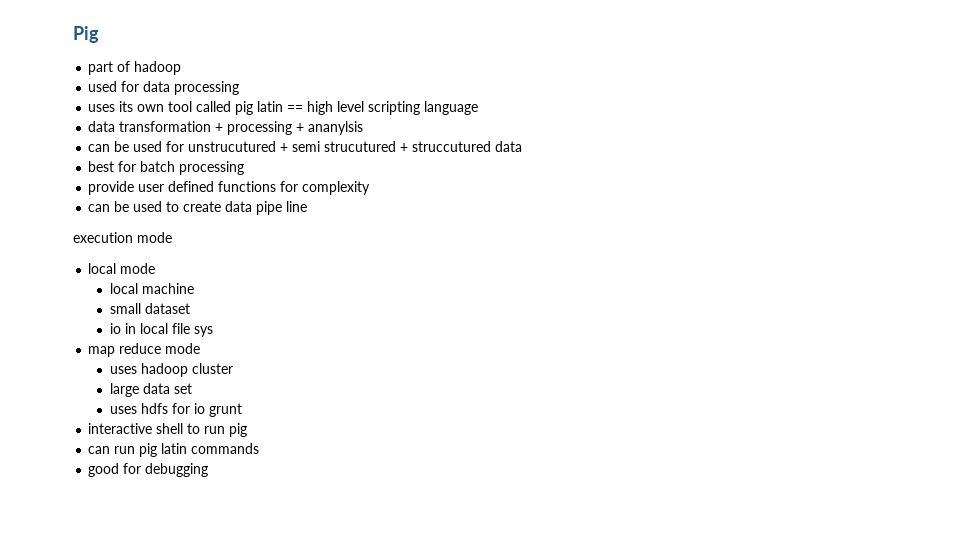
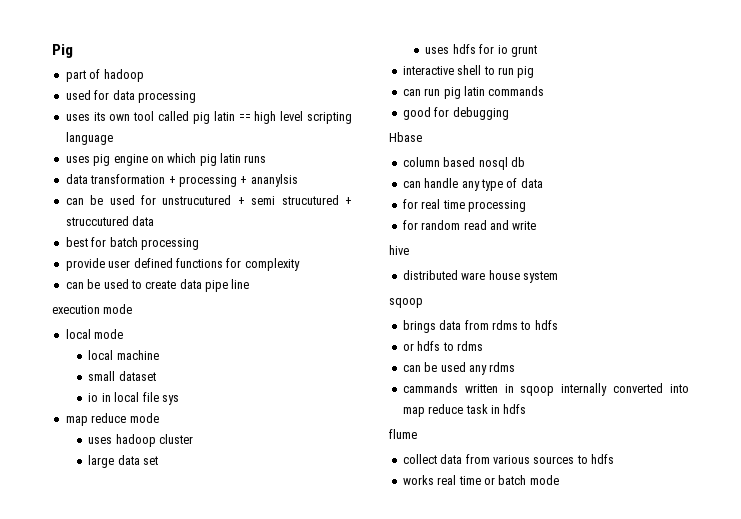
(479, 108) none -> [65,153,267,166] // uses pig engine on which pig latin runs
(209, 470) none -> [389,132,422,142] [402,157,525,170] [402,178,543,191] [402,199,526,212] [402,220,537,230] [389,245,409,255] [402,270,558,283] [389,298,423,308] [402,320,558,333] [402,341,483,351] [402,362,516,375] [402,383,689,396] [402,404,527,417] [389,429,417,439] [402,454,614,464] [402,475,559,485] // Hbase // column based nosql db // can handle any type of data // for real time processing // for random read and write // hive // distributed ware house system // sqoop // brings data from rdms to hdfs // or hdfs to rdms // can be used any rdms // cammands written in sqoop internally converted into map reduce task in hdfs // flume // collect data from various sources to hdfs // works real time or batch mode

